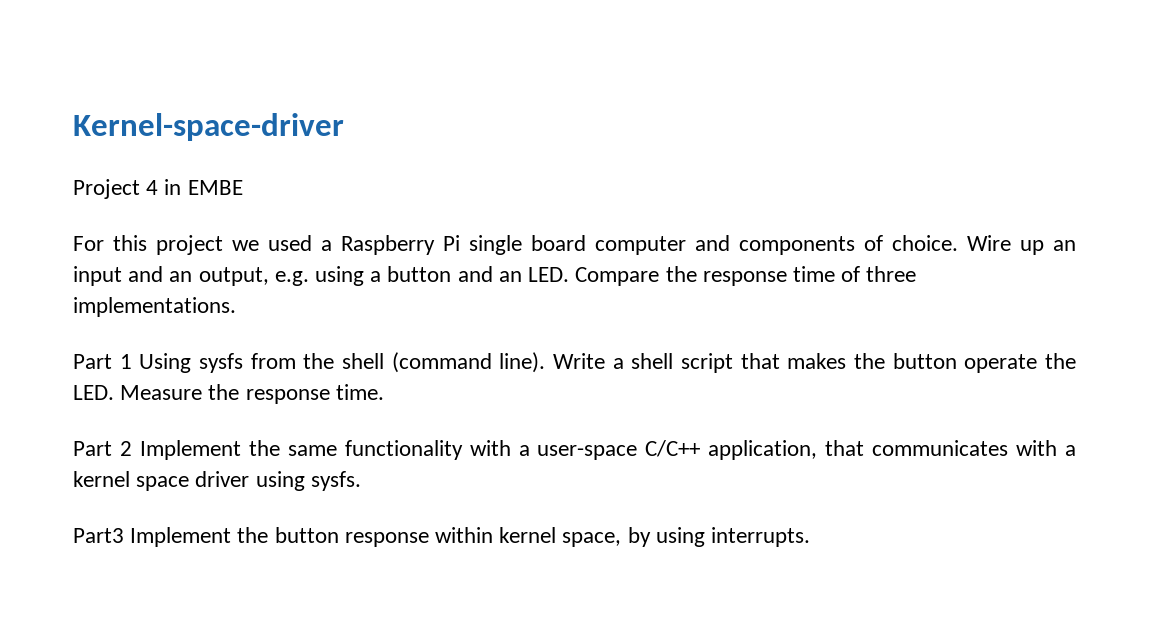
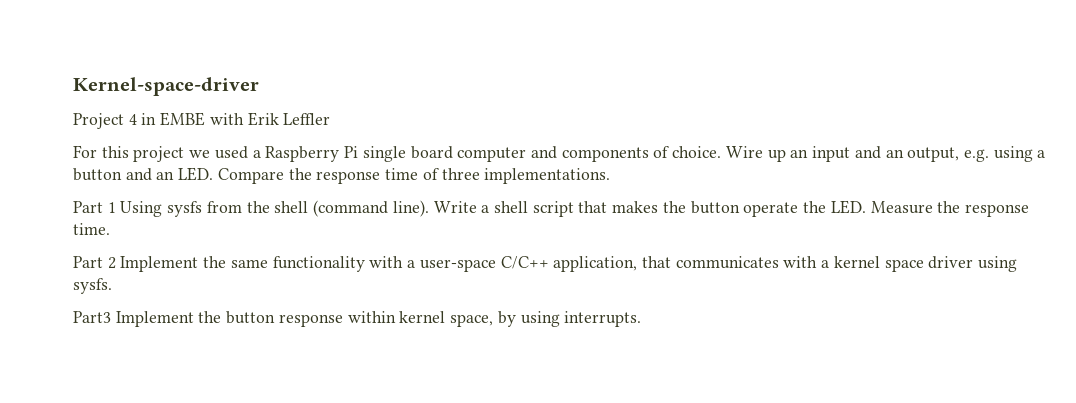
(243, 187) none -> [209,112,331,126] with Erik Leffler

